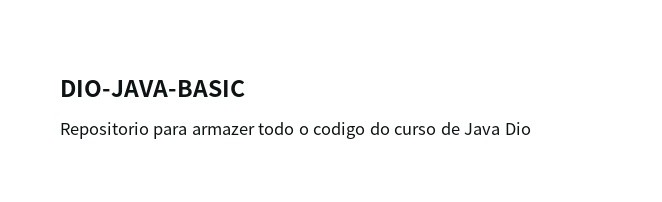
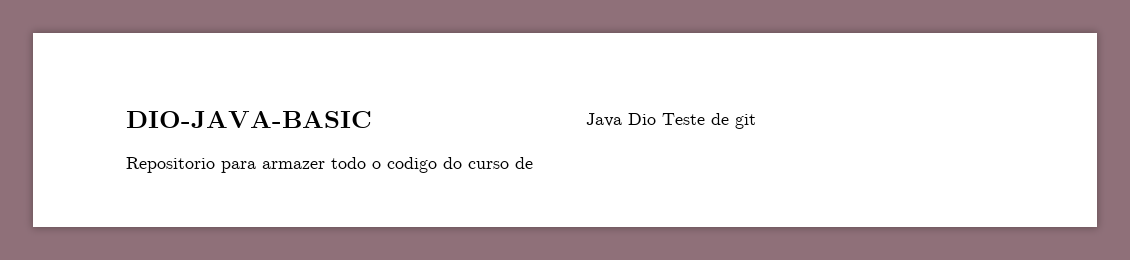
(531, 128) none -> [662,113,756,129] Teste de git

